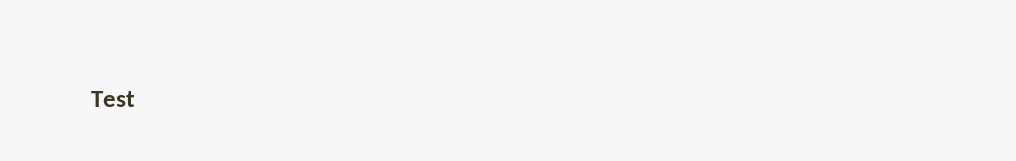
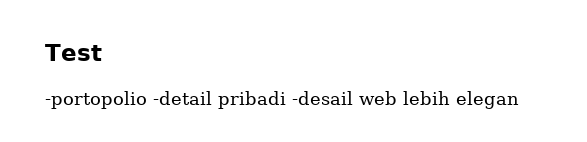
(135, 99) none -> [45,91,519,109] // -portopolio -detail pribadi -desail web lebih elegan

